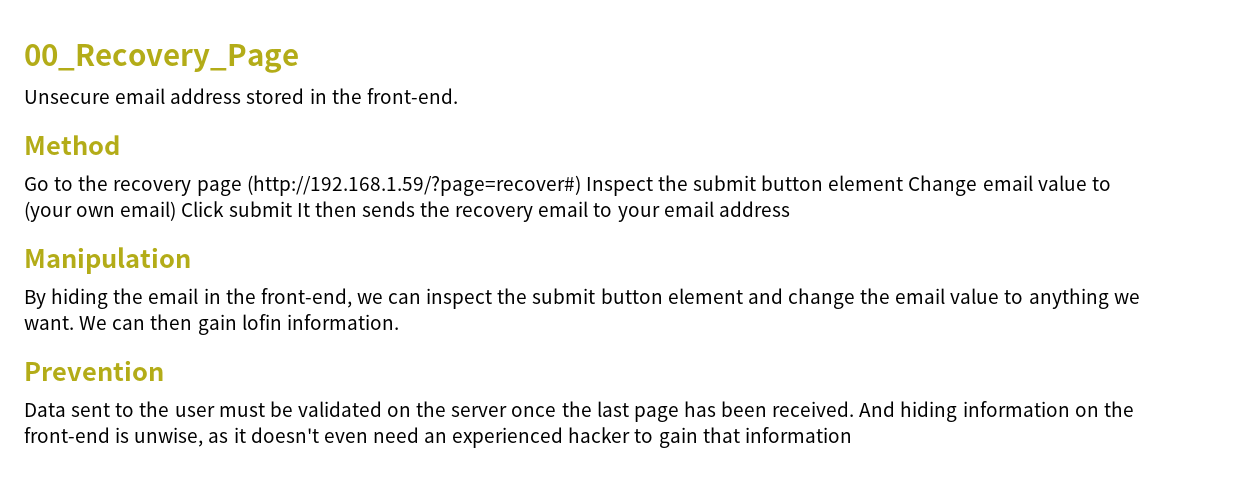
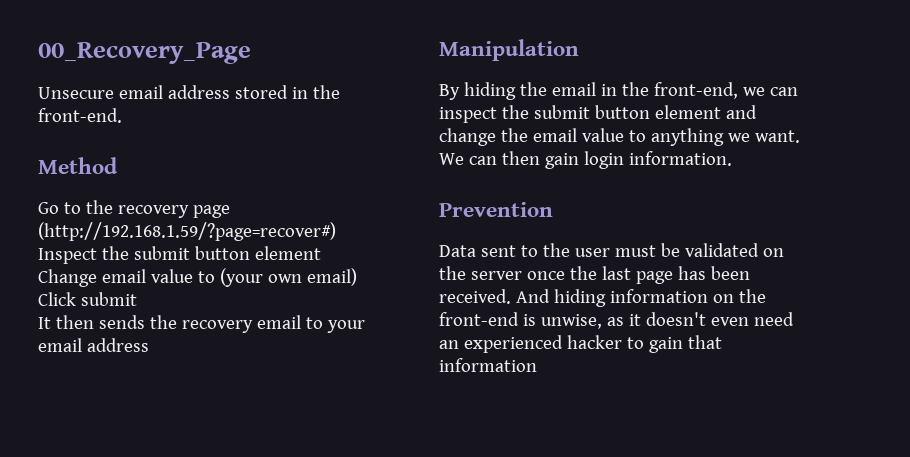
(581, 185) none -> (336, 231) //
(904, 183) none -> (321, 253) //
(177, 211) none -> (357, 277) //
(292, 209) none -> (137, 299) //
[241,314,282,330] lofin -> [583,151,624,169] login

